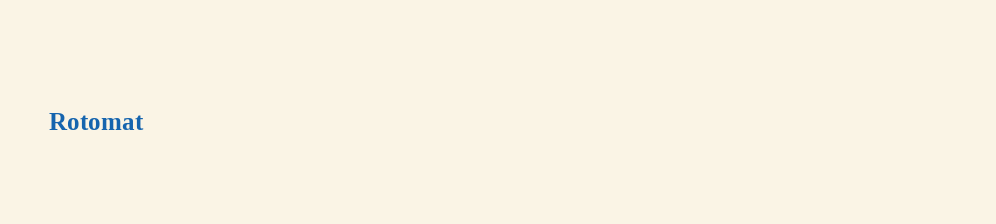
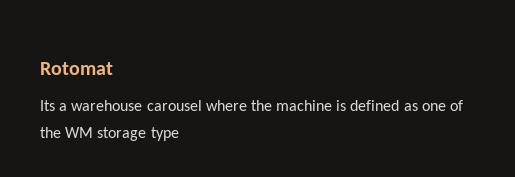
(144, 121) none -> [40,100,464,111] [40,127,179,141] // Its a warehouse carousel where the machine is defined as one of the WM storage type

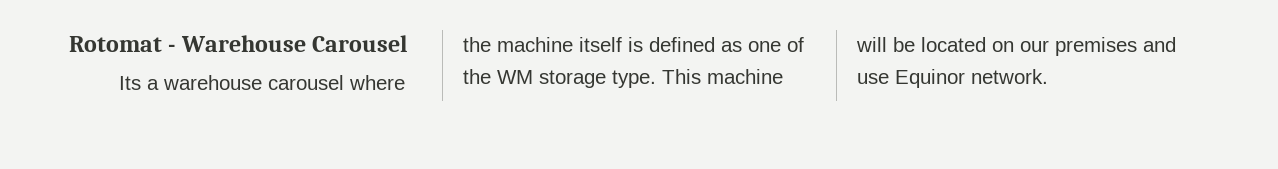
(113, 68) none -> [168,35,408,52] - Warehouse Carousel
(333, 105) none -> [579,37,622,52] itself
[150,127,179,141] type -> [612,69,783,88] [856,37,1176,56] [857,69,1048,88] type. This machine will be located on our premises and use Equinor network.

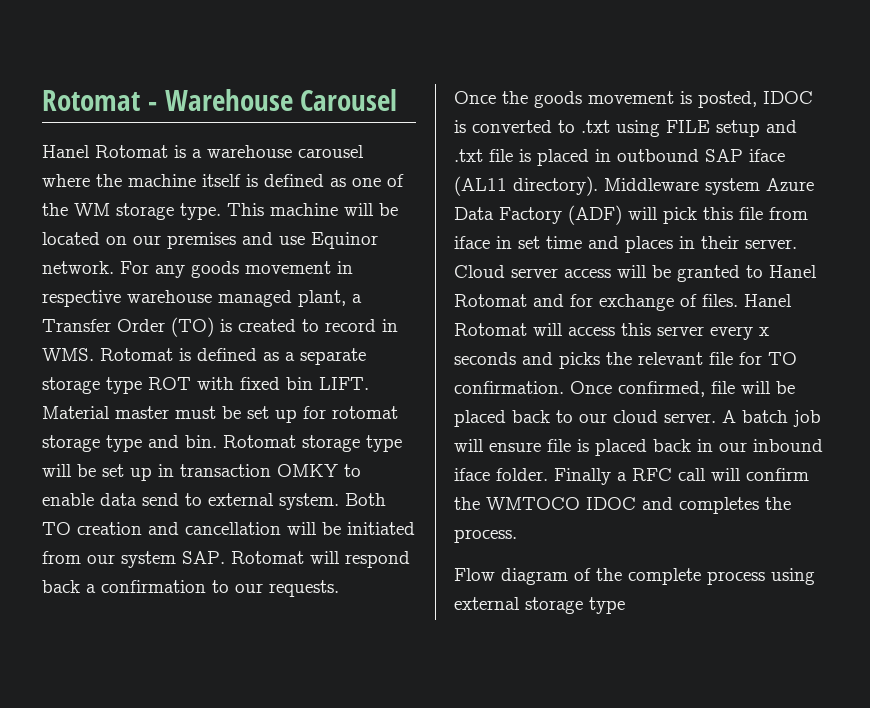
[118,76,141,90] Its -> [42,145,186,158] Hanel Rotomat is
(1048, 76) none -> [120,261,353,278] [42,290,362,307] [42,317,398,337] [42,348,366,365] [42,377,369,394] [42,406,398,423] [42,435,402,452] [42,464,361,481] [42,493,386,510] [42,522,415,535] [42,551,410,568] [42,580,339,597] [454,91,813,108] [454,120,797,137] [454,149,785,166] [454,176,814,196] [454,205,808,225] [454,236,797,253] [454,265,817,282] [454,294,792,311] [454,323,769,340] [454,352,797,369] [454,381,795,397] [454,410,821,427] [454,439,823,456] [454,468,809,485] [454,497,791,514] [454,529,517,543] [454,568,815,585] [454,597,625,614] For any goods movement in respective warehouse managed plant, a Transfer Order (TO) is created to record in WMS. Rotomat is defined as a separate storage type ROT with fixed bin LIFT. Material master must be set up for rotomat storage type and bin. Rotomat storage type will be set up in transaction OMKY to enable data send to external system. Both TO creation and cancellation will be initiated from our system SAP. Rotomat will respond back a confirmation to our requests. // Once the goods movement is posted, IDOC is converted to .txt using FILE setup and .txt file is placed in outbound SAP iface (AL11 directory). Middleware system Azure Data Factory (ADF) will pick this file from iface in set time and places in their server. Cloud server access will be granted to Hanel Rotomat and for exchange of files. Hanel Rotomat will access this server every x seconds and picks the relevant file for TO confirmation. Once confirmed, file will be placed back to our cloud server. A batch job will ensure file is placed back in our inbound iface folder. Finally a RFC call will confirm the WMTOCO IDOC and completes the process. // Flow diagram of the complete process using external storage type

